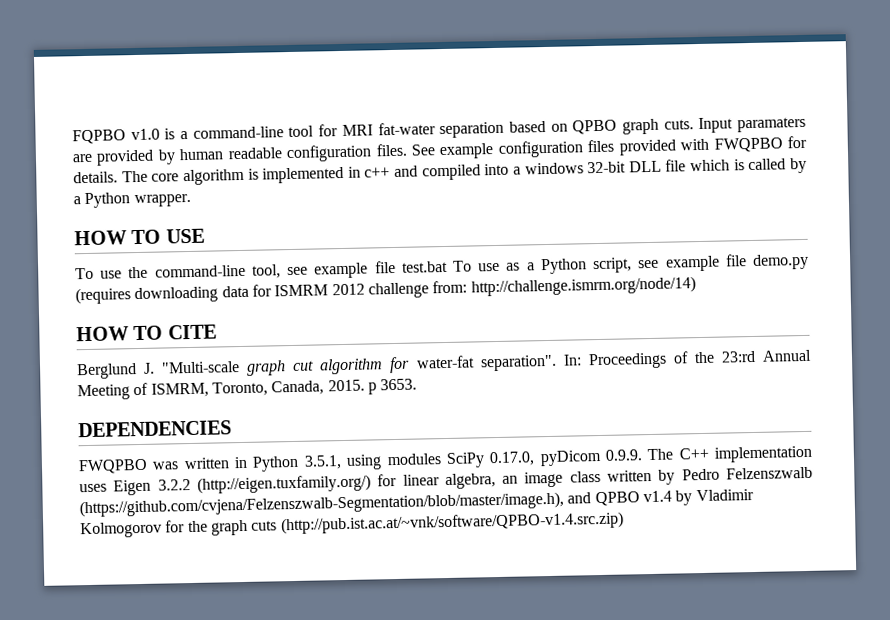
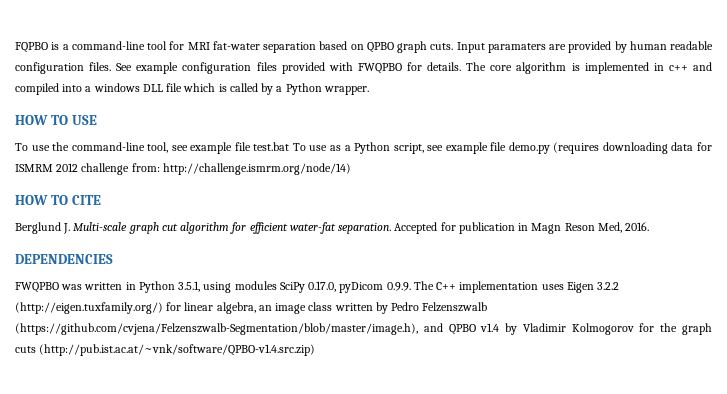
[130,128,160,141] v1.0 -> (48, 47) none
[587,161,627,174] 32-bit -> (140, 87) none
[161,361,241,374] "Multi-scale -> [73,222,128,231] Multi-scale
[415,349,812,372] [77,378,418,401] water-fat separation". In: Proceedings of the 23:rd Annual Meeting of ISMRM, Toronto, Canada, 2015. p 3653. -> [249,222,650,234] efficient water-fat separation. Accepted for publication in Magn Reson Med, 2016.

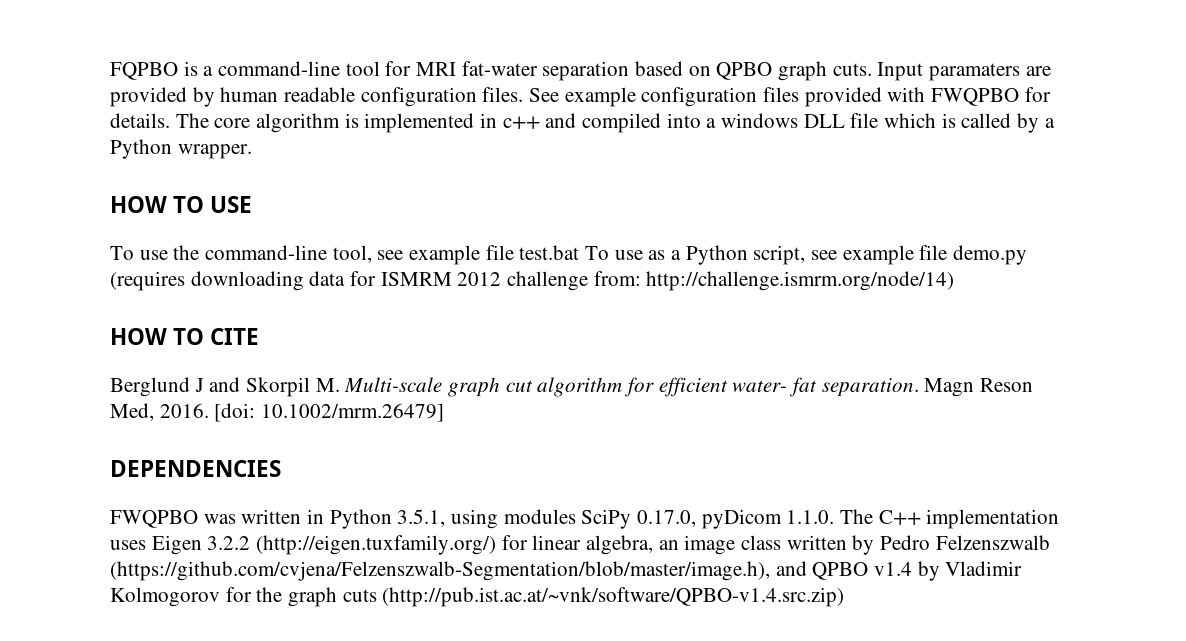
[63,223,71,234] J. -> [194,377,340,397] J and Skorpil M.
[289,222,529,234] water-fat separation. Accepted for publication in -> [732,377,919,397] water- fat separation.
(650, 226) none -> [214,403,445,422] [doi: 10.1002/mrm.26479]
[386,282,411,291] 0.9.9. -> [786,510,835,524] 1.1.0.

